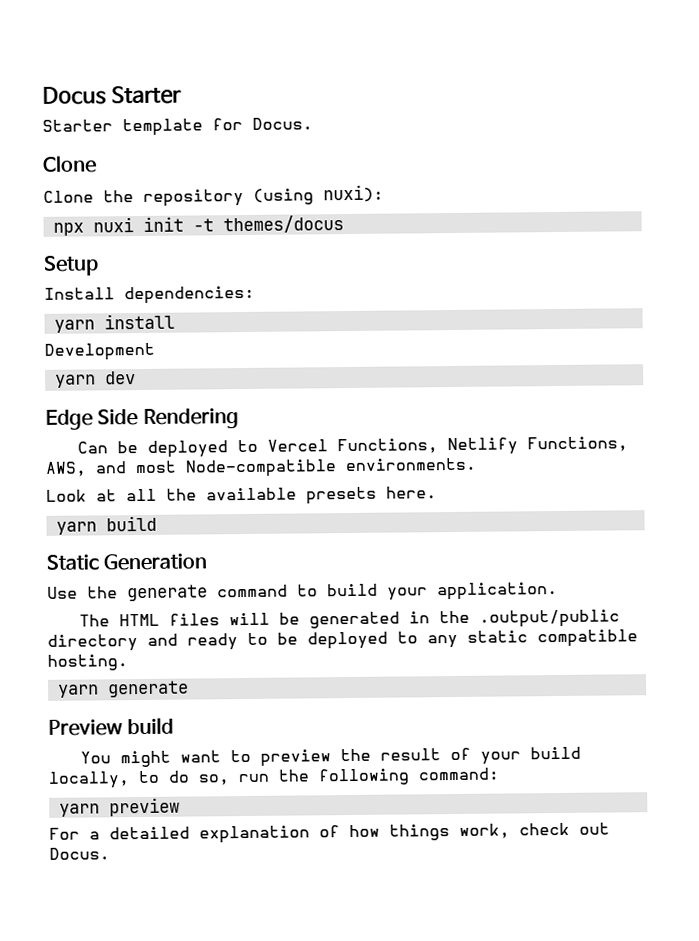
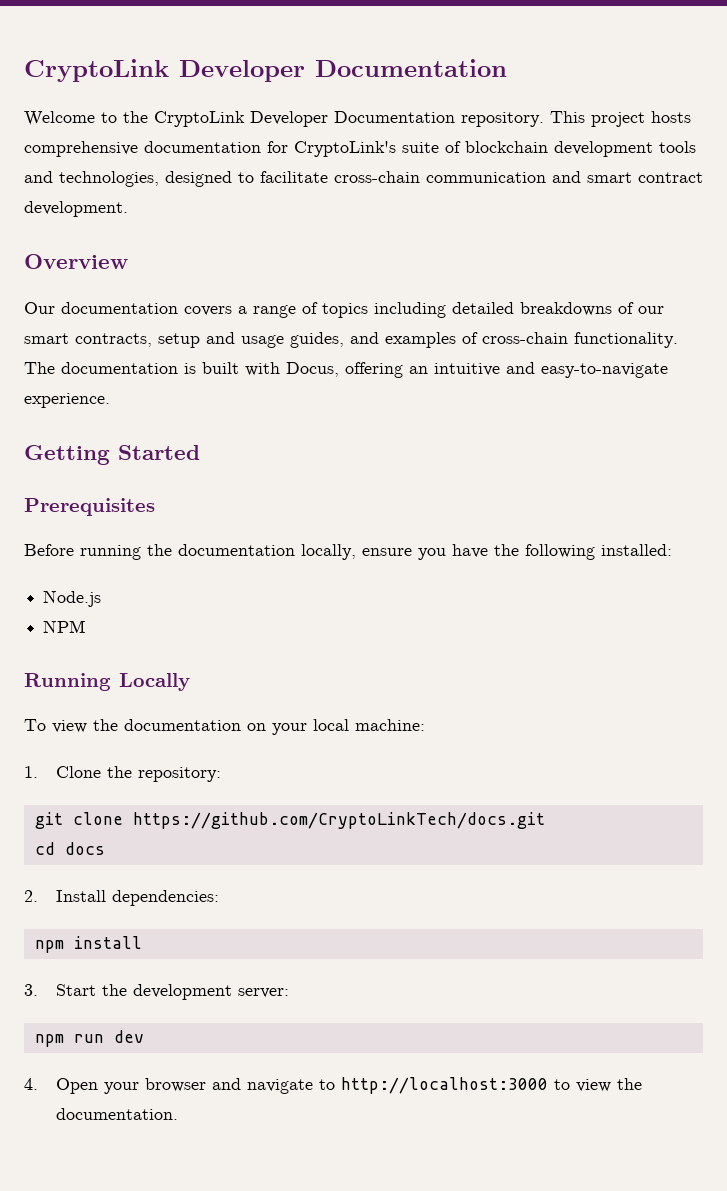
[42,85,182,105] [42,117,313,137] [42,155,97,173] [43,184,384,207] [52,215,344,236] [43,255,99,276] Docus Starter // Starter template for Docus. // Clone // Clone the repository (using nuxi): // npx nuxi init -t themes/docus // Setup // -> [24,59,507,82] [24,111,691,127] [24,141,696,157] [24,171,703,187] [24,201,128,217] [24,254,128,269] [24,302,664,318] [24,332,678,348] [24,362,668,378] [24,393,110,408] [24,445,200,465] [24,498,155,516] [24,544,672,560] [43,590,102,607] [43,620,86,633] [24,673,190,691] [24,719,425,735] [24,766,222,782] [34,812,545,829] [34,842,105,855] [24,890,38,902] CryptoLink Developer Documentation // Welcome to the CryptoLink Developer Documentation repository. This project hosts comprehensive documentation for CryptoLink's suite of blockchain development tools and technologies, designed to facilitate cross-chain communication and smart contract development. // Overview // Our documentation covers a range of topics including detailed breakdowns of our smart contracts, setup and usage guides, and examples of cross-chain functionality. The documentation is built with Docus, offering an intuitive and easy-to-navigate experience. // Getting Started // Prerequisites // Before running the documentation locally, ensure you have the following installed: // Node.js // NPM // Running Locally // To view the documentation on your local machine: // 1. Clone the repository: // git clone https://github.com/CryptoLinkTech/docs.git // cd docs // 2.
[53,319,95,333] yarn -> [34,940,64,953] npm
[44,342,155,361] [54,371,136,388] [45,408,239,430] [76,436,628,458] [45,457,476,478] [46,486,437,505] [55,515,157,535] [46,553,208,571] [47,582,558,602] [78,609,620,629] [47,629,638,652] [47,654,128,671] [57,680,189,698] [48,717,175,736] [79,746,581,768] [48,767,499,789] [58,797,180,817] [49,822,610,844] [49,847,110,860] Development // yarn dev // Edge Side Rendering // Can be deployed to Vercel Functions, Netlify Functions, AWS, and most Node-compatible environments. // Look at all the available presets here. // yarn build // Static Generation // Use the generate command to build your application. // The HTML files will be generated in the .output/public directory and ready to be deployed to any static compatible hosting. // yarn generate // Preview build // You might want to preview the result of your build locally, to do so, run the following command: // yarn preview // For a detailed explanation of how things work, check out Docus. -> [24,984,290,1000] [34,1030,144,1047] [24,1077,643,1094] [56,1108,179,1120] 3. Start the development server: // npm run dev // 4. Open your browser and navigate to http://localhost:3000 to view the documentation.

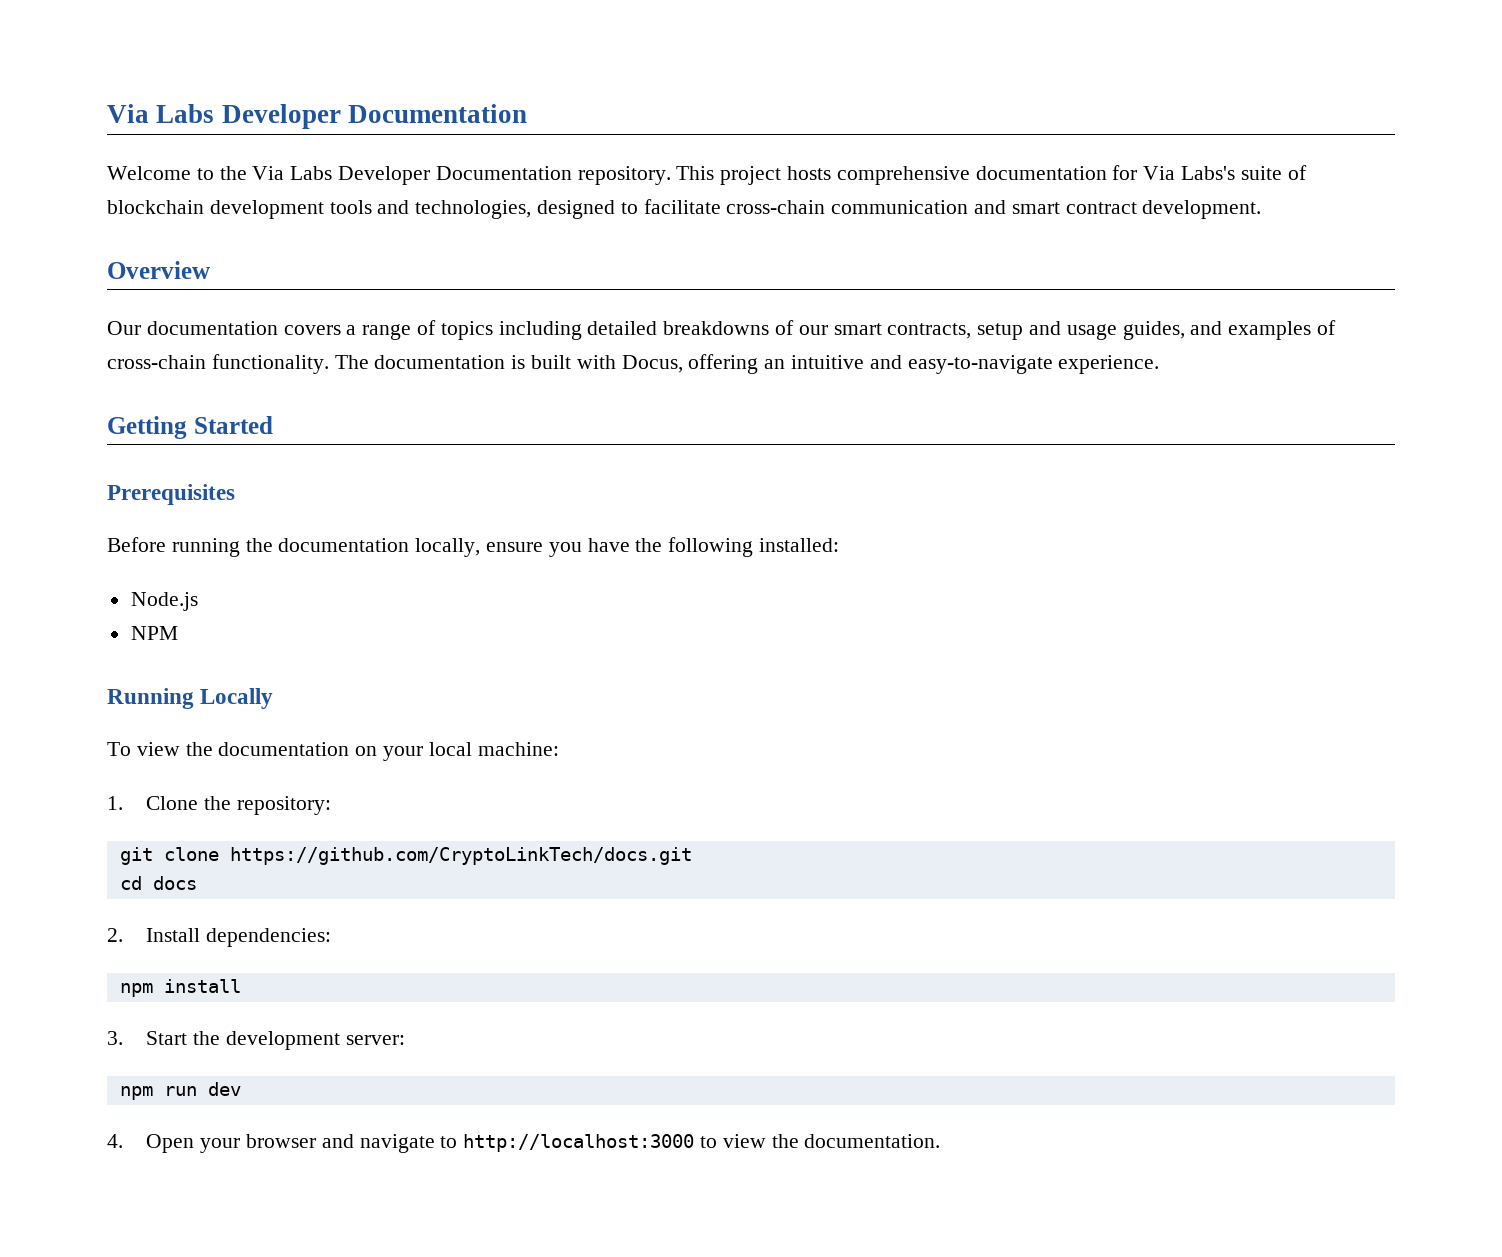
[24,59,169,82] CryptoLink -> [107,104,215,123] Via Labs
[154,111,245,127] CryptoLink -> [252,166,333,180] Via Labs
[294,141,396,157] CryptoLink's -> [1143,166,1236,180] Via Labs's

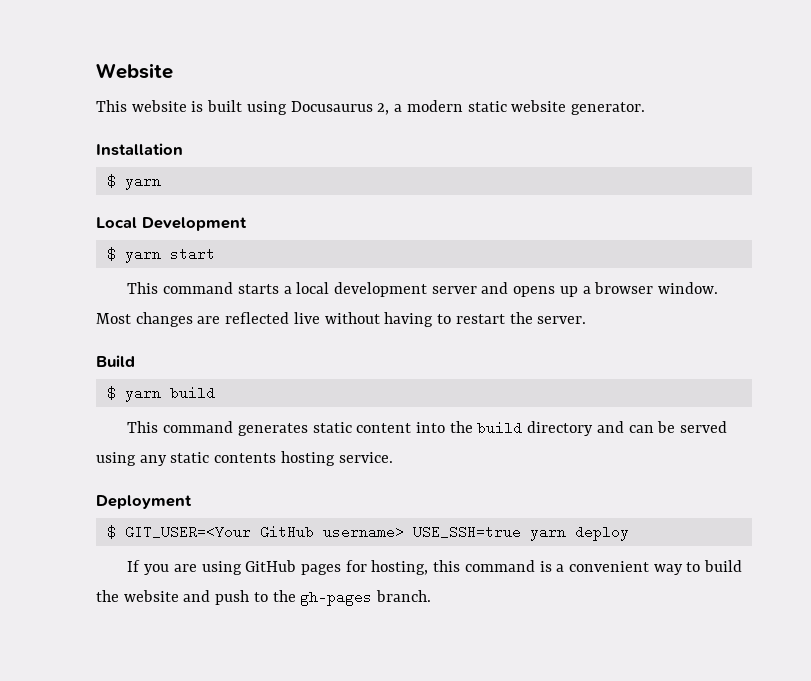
[107,104,527,129] [107,165,1307,185] [107,199,1262,219] [107,261,210,279] [107,320,1337,340] [107,354,1160,374] [107,416,273,439] [107,484,235,505] [107,537,840,557] [130,592,198,611] [130,626,178,640] [107,688,274,709] [107,742,559,761] [107,796,331,815] [119,847,692,865] [119,876,197,890] [107,928,332,947] [119,979,241,997] [107,1031,405,1050] [119,1082,241,1100] [107,1134,941,1153] Via Labs Developer Documentation // Welcome to the Via Labs Developer Documentation repository. This project hosts comprehensive documentation for Via Labs's suite of blockchain development tools and technologies, designed to facilitate cross-chain communication and smart contract development. // Overview // Our documentation covers a range of topics including detailed breakdowns of our smart contracts, setup and usage guides, and examples of cross-chain functionality. The documentation is built with Docus, offering an intuitive and easy-to-navigate experience. // Getting Started // Prerequisites // Before running the documentation locally, ensure you have the following installed: // Node.js // NPM // Running Locally // To view the documentation on your local machine: // 1. Clone the repository: // git clone https://github.com/CryptoLinkTech/docs.git // cd docs // 2. Install dependencies: // npm install // 3. Start the development server: // npm run dev // 4. Open your browser and navigate to http://localhost:3000 to view the documentation. -> [96,63,173,79] [96,100,645,115] [96,143,183,156] [106,174,161,190] [96,217,247,231] [106,247,215,263] [127,282,719,297] [96,312,587,327] [96,355,135,367] [106,386,215,402] [127,421,728,436] [96,451,393,466] [96,495,192,509] [106,525,629,541] [127,560,743,575] [96,590,432,606] Website // This website is built using Docusaurus 2, a modern static website generator. // Installation // $ yarn // Local Development // $ yarn start // This command starts a local development server and opens up a browser window. Most changes are reflected live without having to restart the server. // Build // $ yarn build // This command generates static content into the build directory and can be served using any static contents hosting service. // Deployment // $ GIT_USER=<Your GitHub username> USE_SSH=true yarn deploy // If you are using GitHub pages for hosting, this command is a convenient way to build the website and push to the gh-pages branch.

